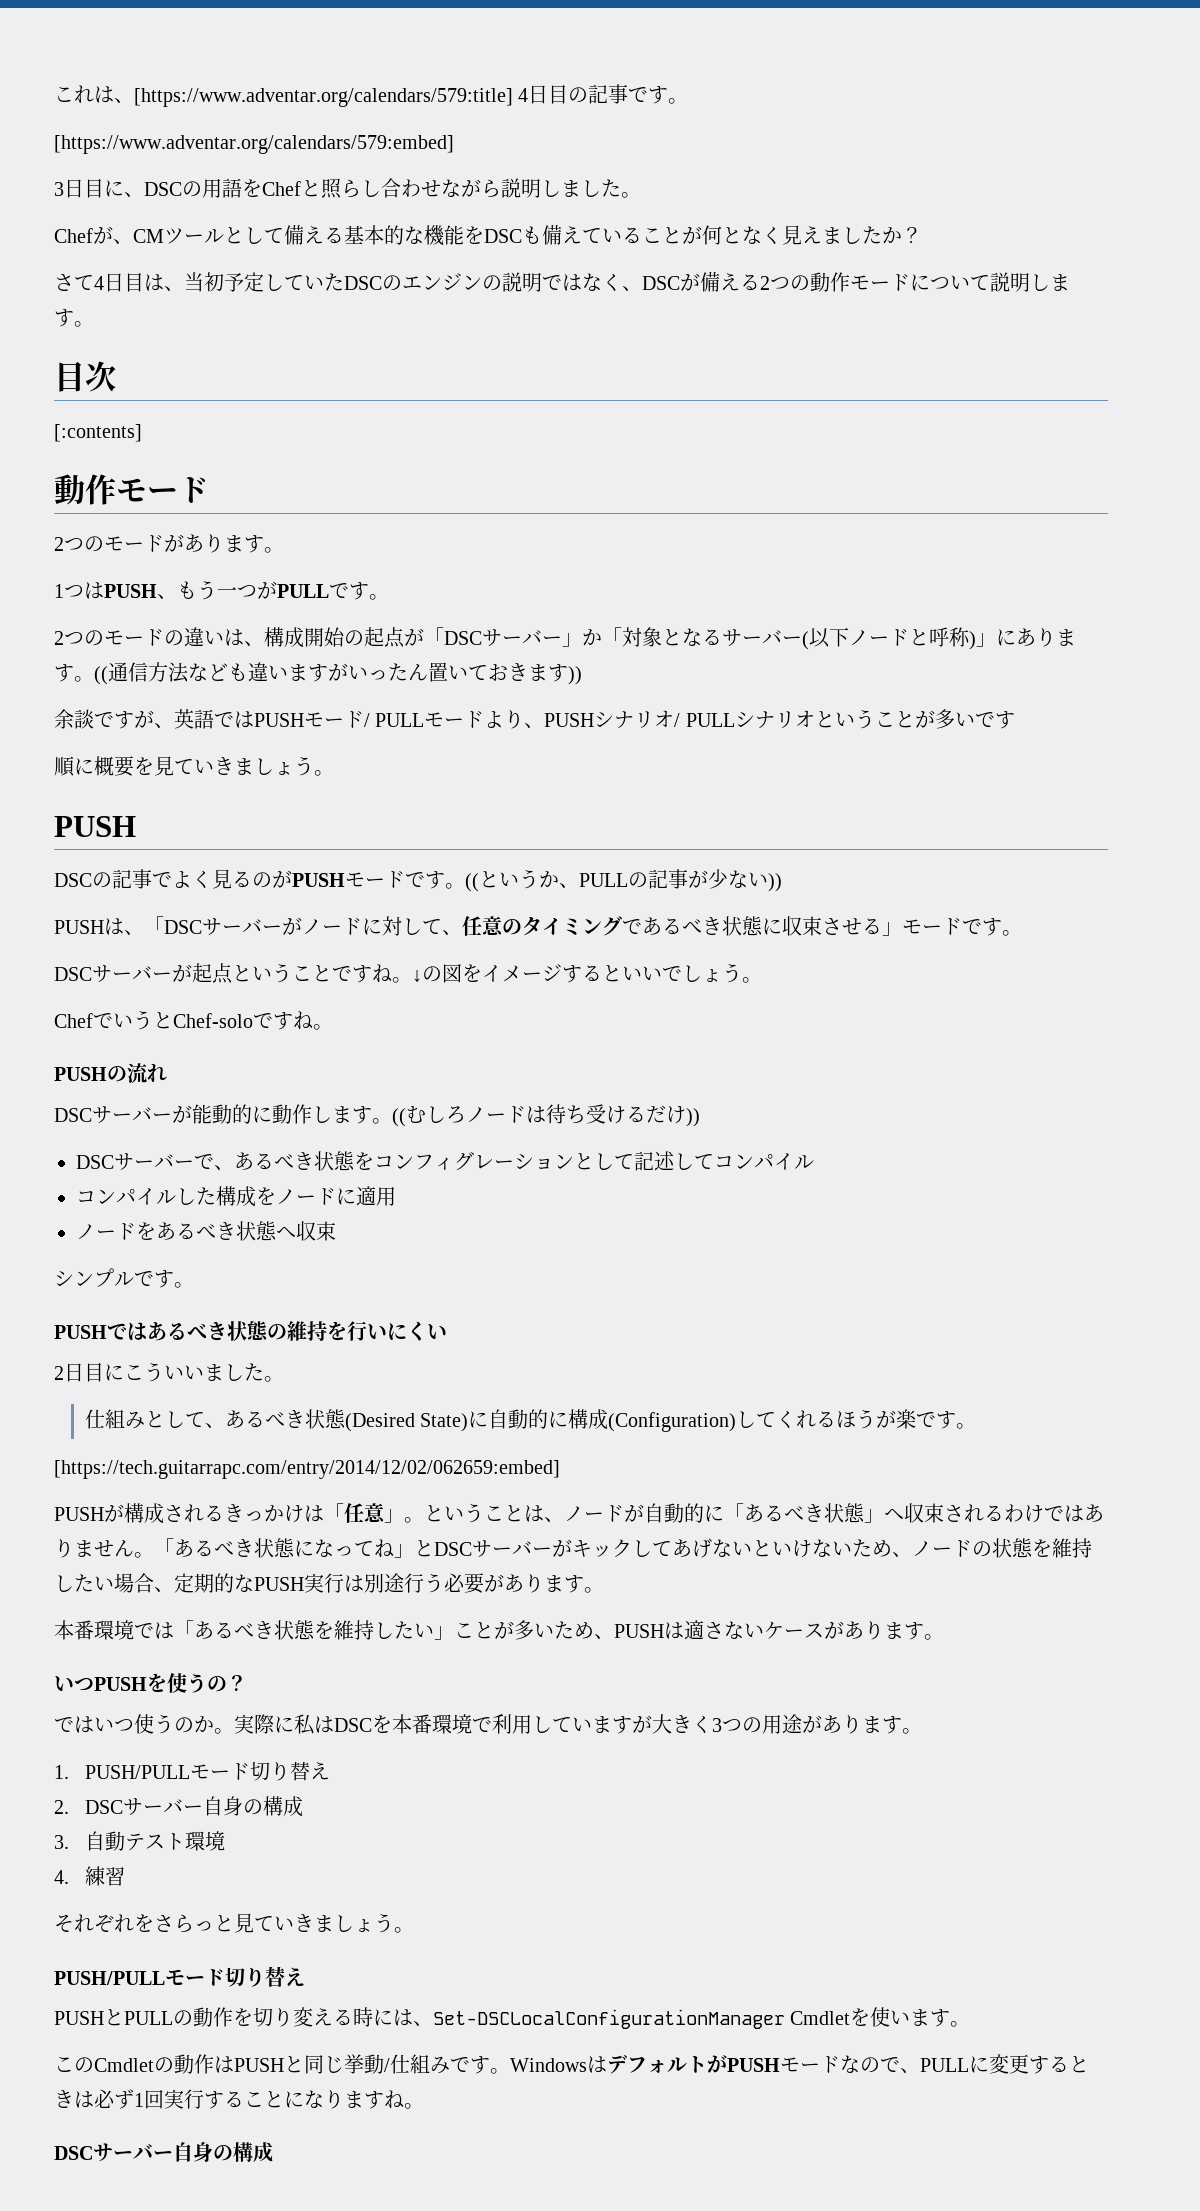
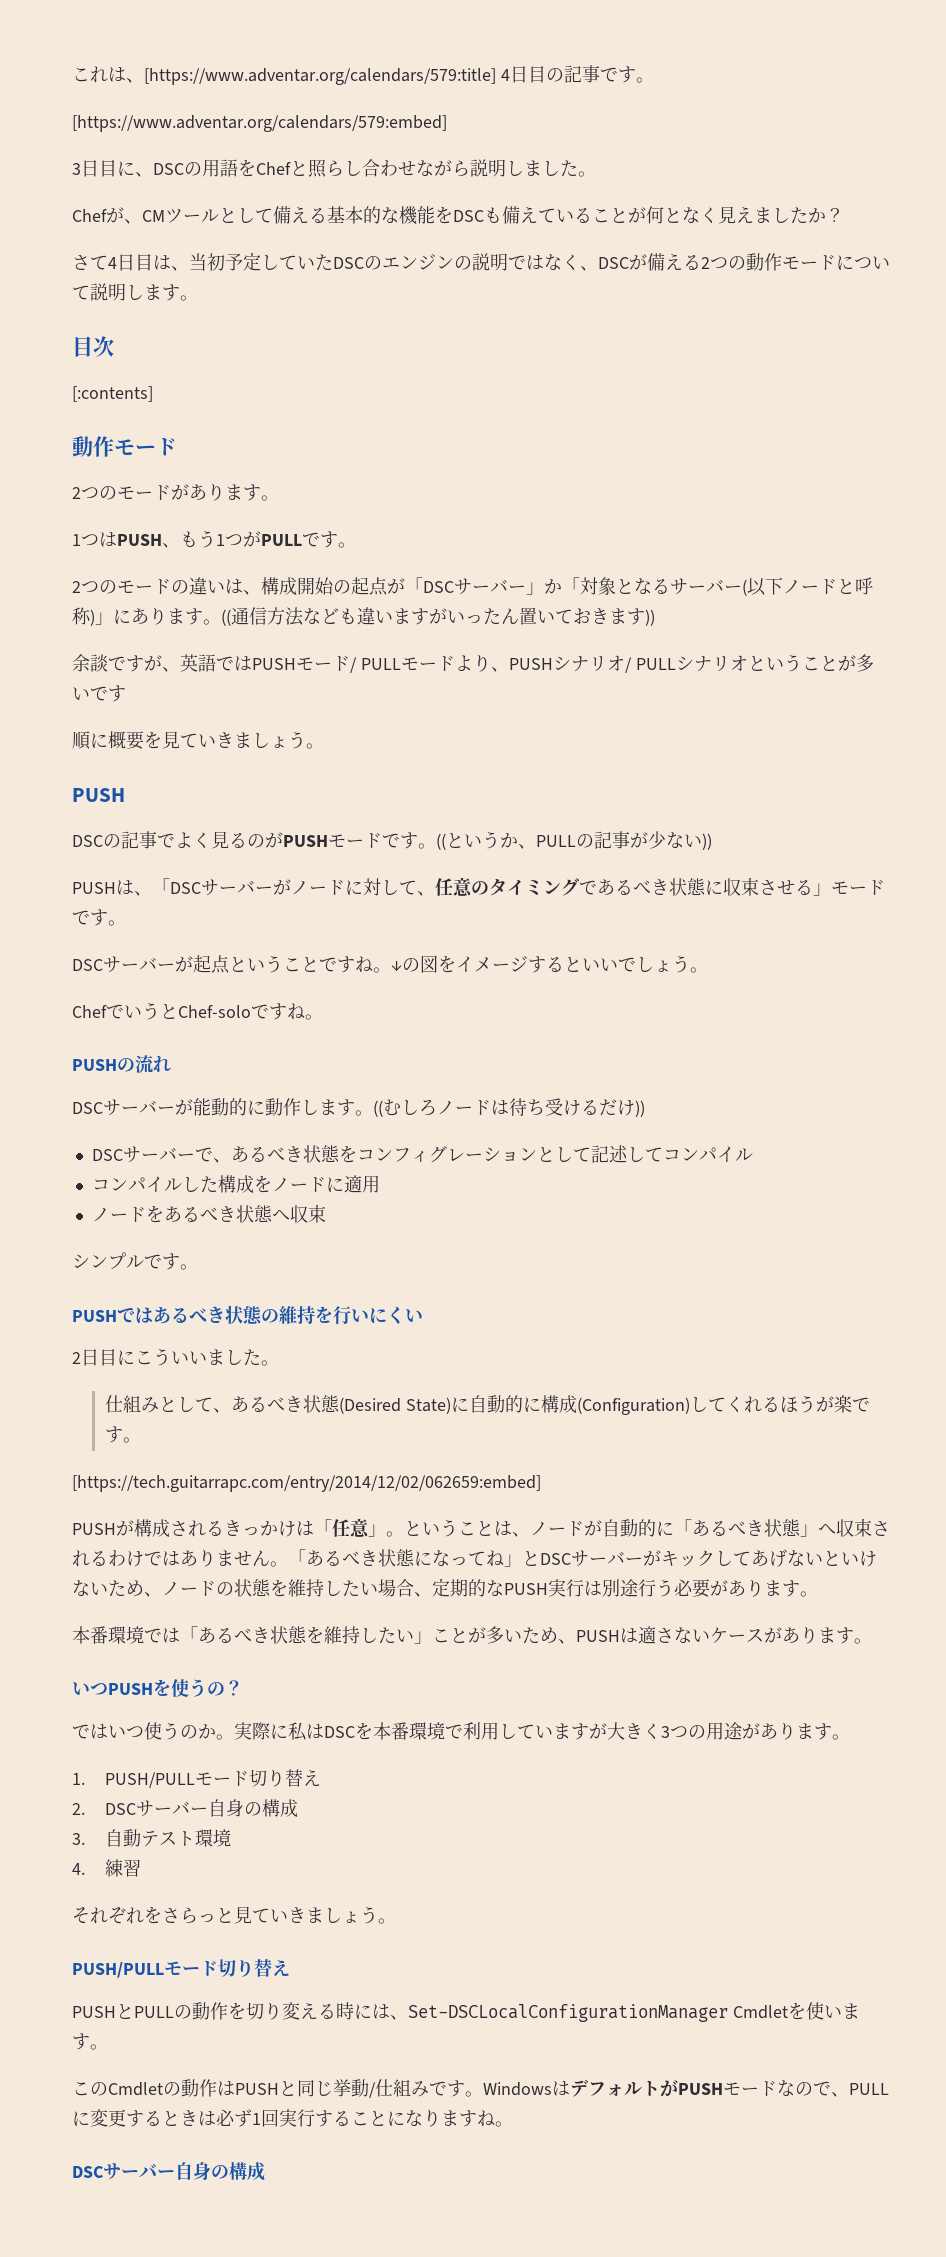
[217,587,237,598] 一 -> [216,534,225,546] 1

